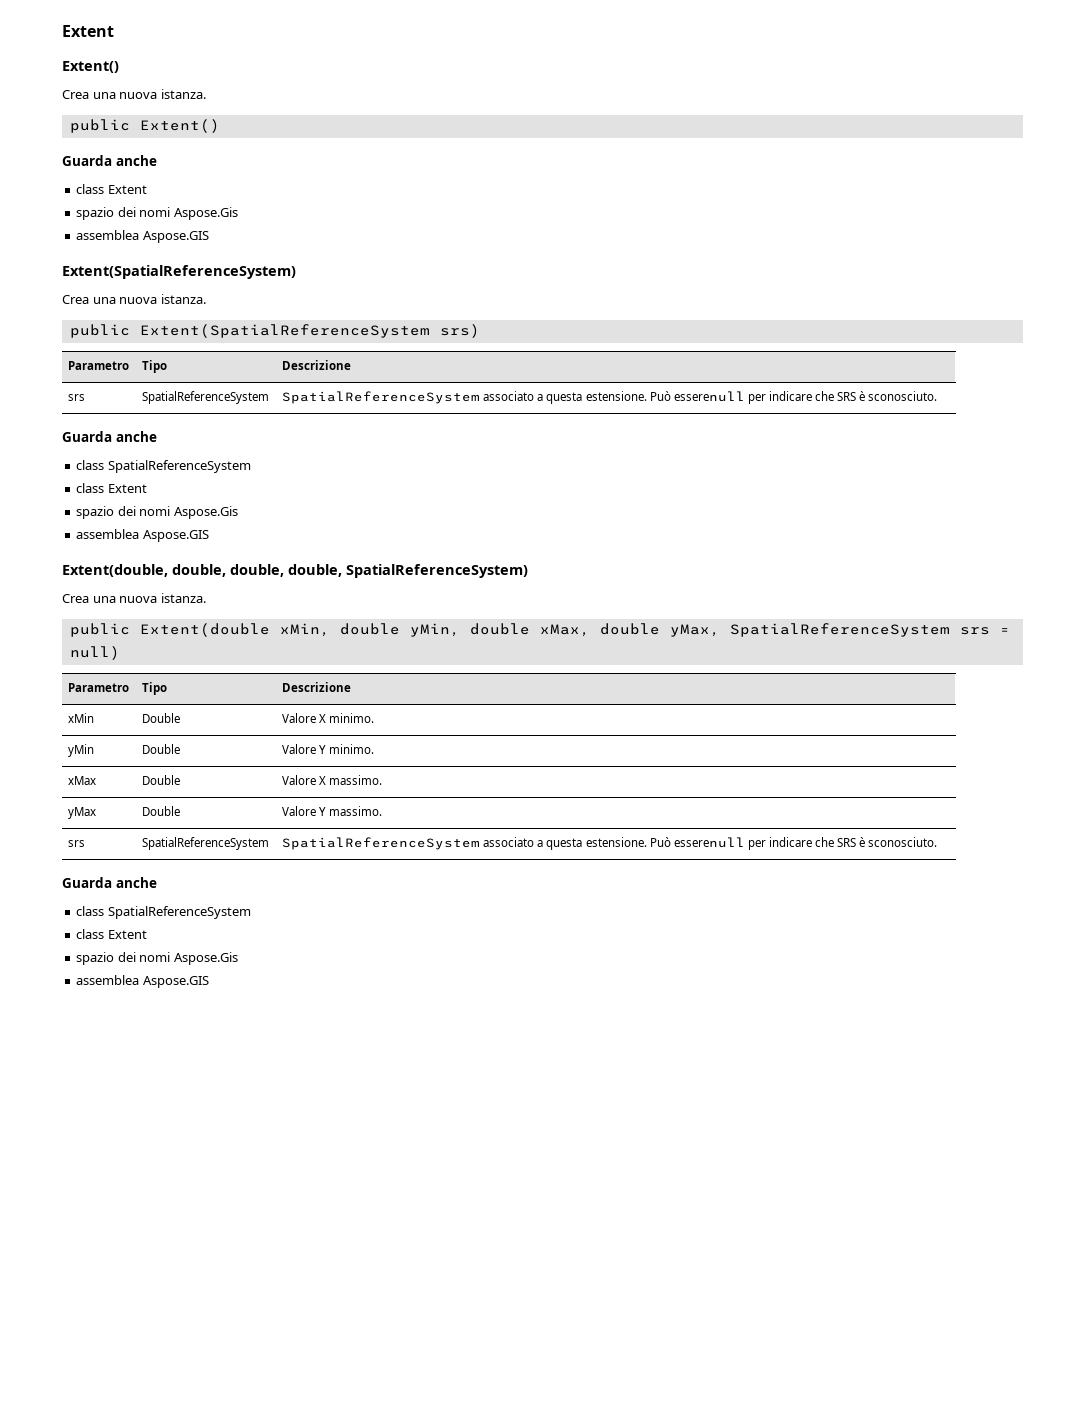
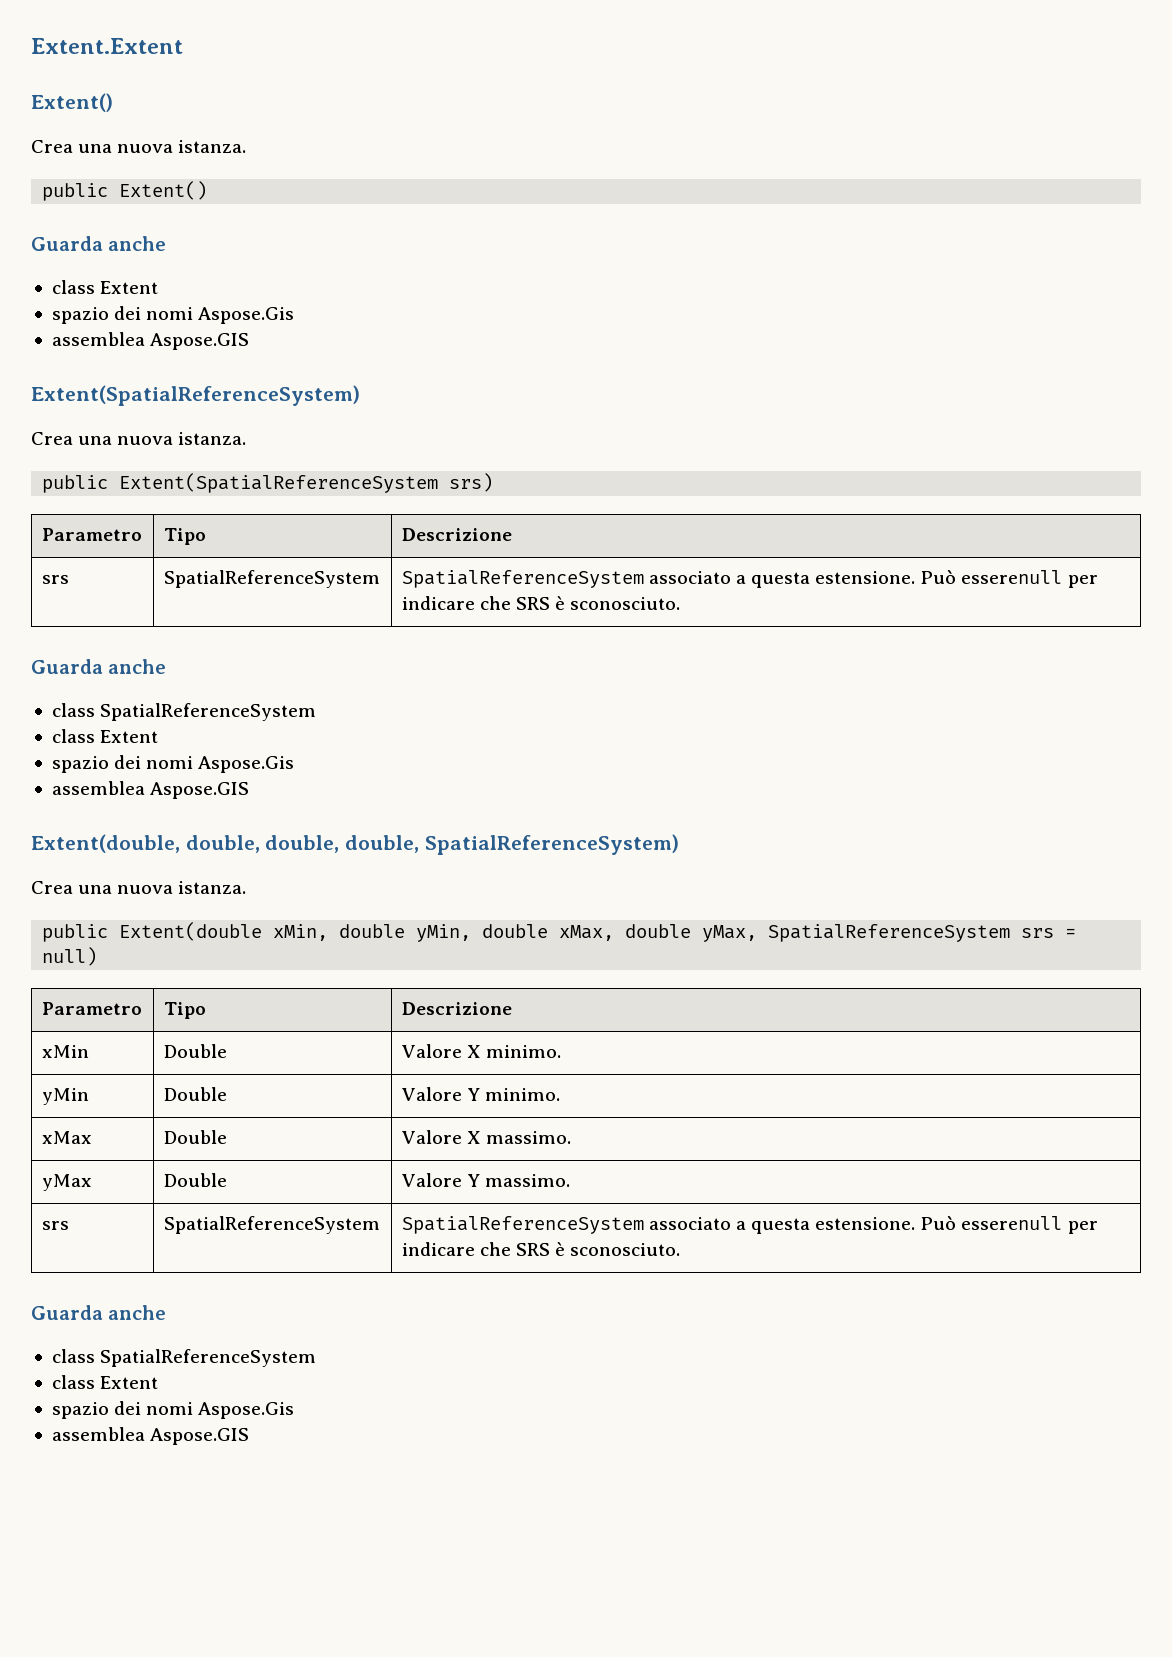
[62,25,114,37] Extent -> [31,38,183,54] Extent.Extent

